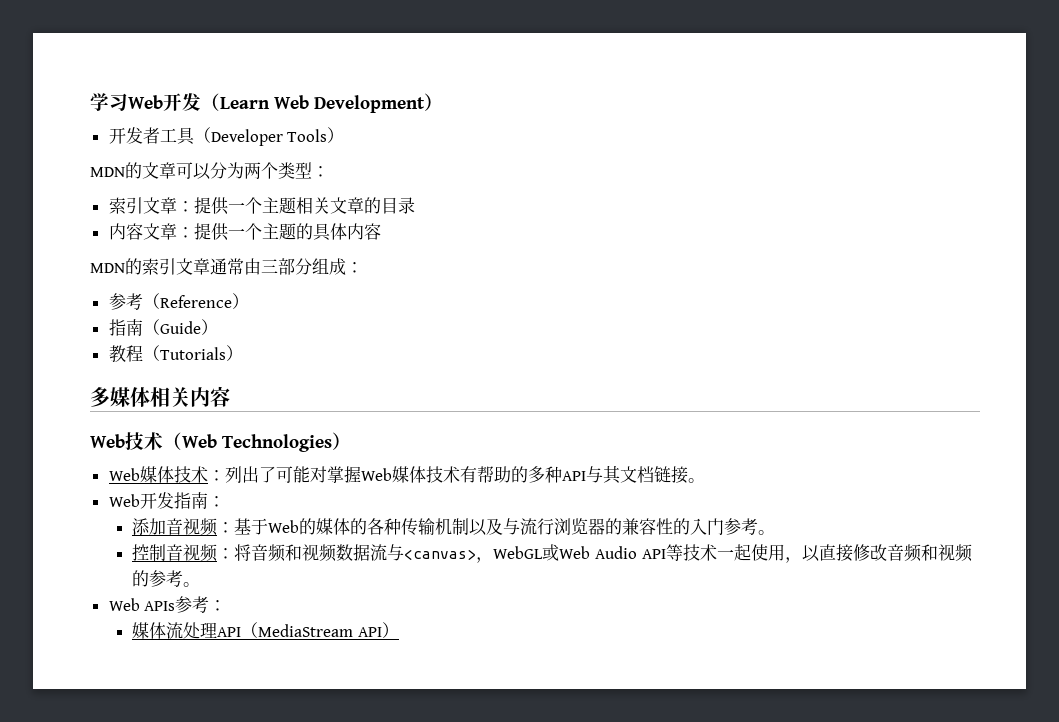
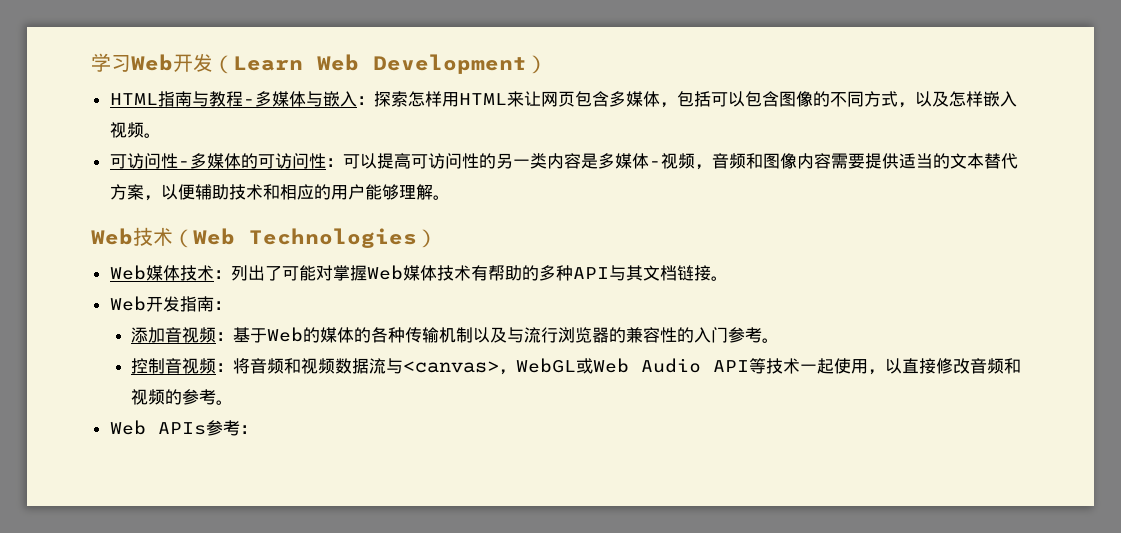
[108,127,345,146] [90,162,329,180] [108,197,415,215] [108,223,381,241] [90,258,363,275] [108,293,249,310] [108,319,218,336] [108,345,243,363] [90,386,230,407] 开发者工具（Developer Tools） // MDN的文章可以分为两个类型： // 索引文章：提供一个主题相关文章的目录 // 内容文章：提供一个主题的具体内容 // MDN的索引文章通常由三部分组成： // 参考（Reference） // 指南（Guide） // 教程（Tutorials） // 多媒体相关内容 -> [109,91,1017,108] [109,122,161,138] [109,153,1018,170] [109,184,450,201] HTML指南与教程-多媒体与嵌入：探索怎样用HTML来让网页包含多媒体，包括可以包含图像的不同方式，以及怎样嵌入视频。 // 可访问性-多媒体的可访问性：可以提高可访问性的另一类内容是多媒体-视频，音频和图像内容需要提供适当的文本替代方案，以便辅助技术和相应的用户能够理解。
[132,622,399,639] // 媒体流处理API（MediaStream API） -> (257, 429) none

